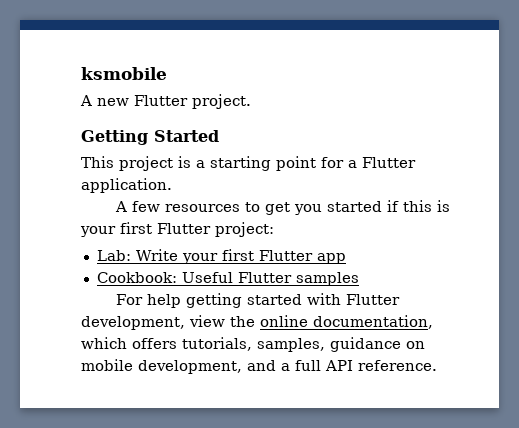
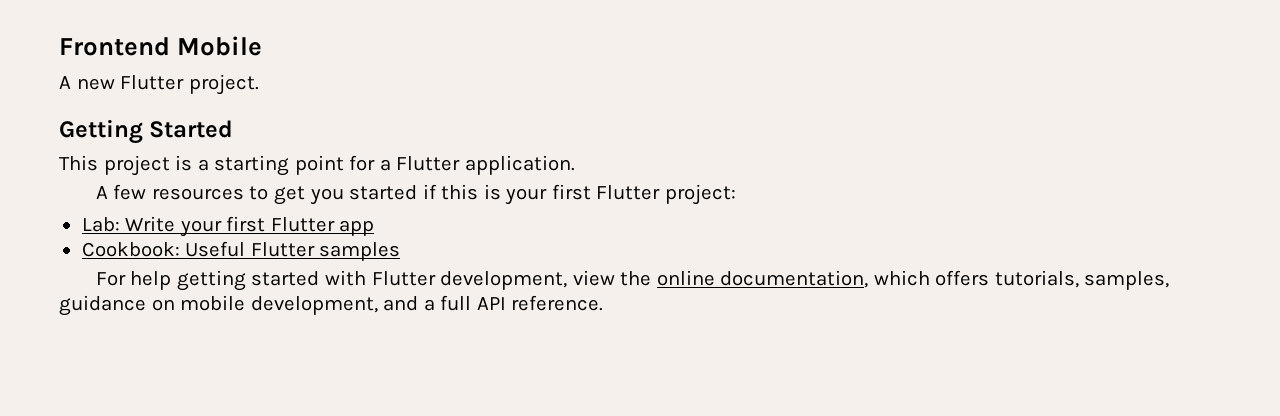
[81,67,167,80] ksmobile -> [59,36,263,56] Frontend Mobile

